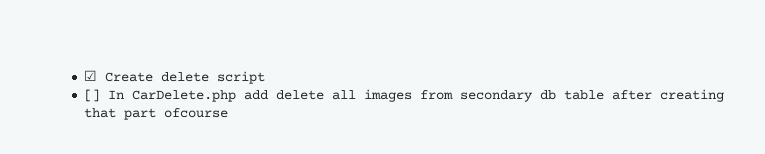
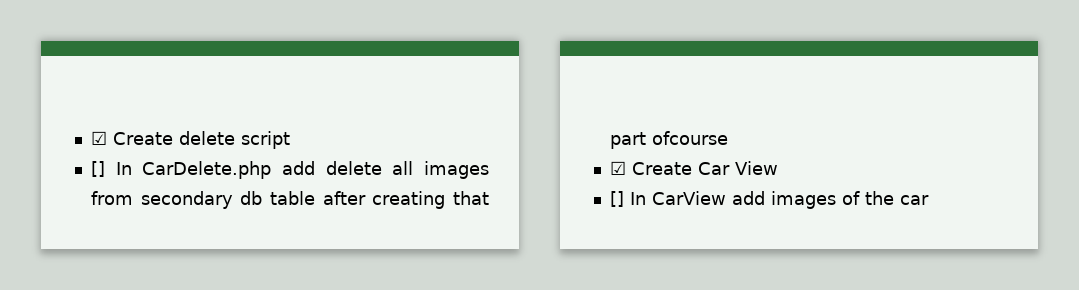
(229, 113) none -> [609,161,778,175] [609,191,929,209] // ☑ Create Car View // [] In CarView add images of the car

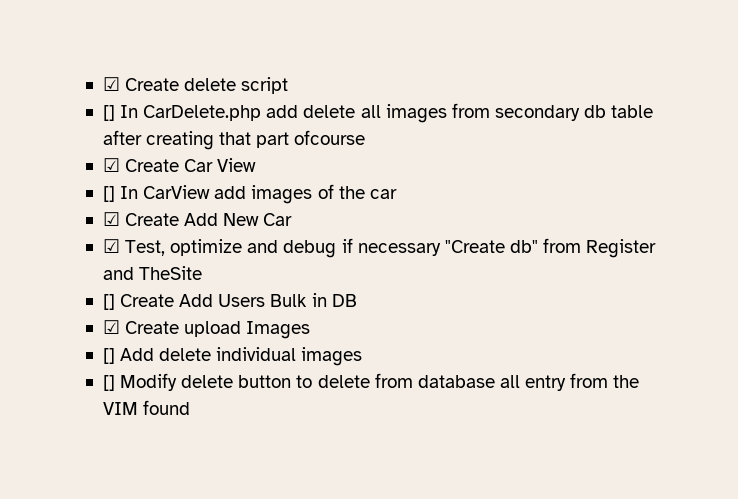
(929, 200) none -> [102,212,293,226] [102,238,657,258] [102,266,203,280] [102,293,357,310] [102,320,311,339] [102,347,363,366] [102,373,640,391] [102,400,191,415] // ☑ Create Add New Car // ☑ Test, optimize and debug if necessary "Create db" from Register and TheSite // [] Create Add Users Bulk in DB // ☑ Create upload Images // [] Add delete individual images // [] Modify delete button to delete from database all entry from the VIM found

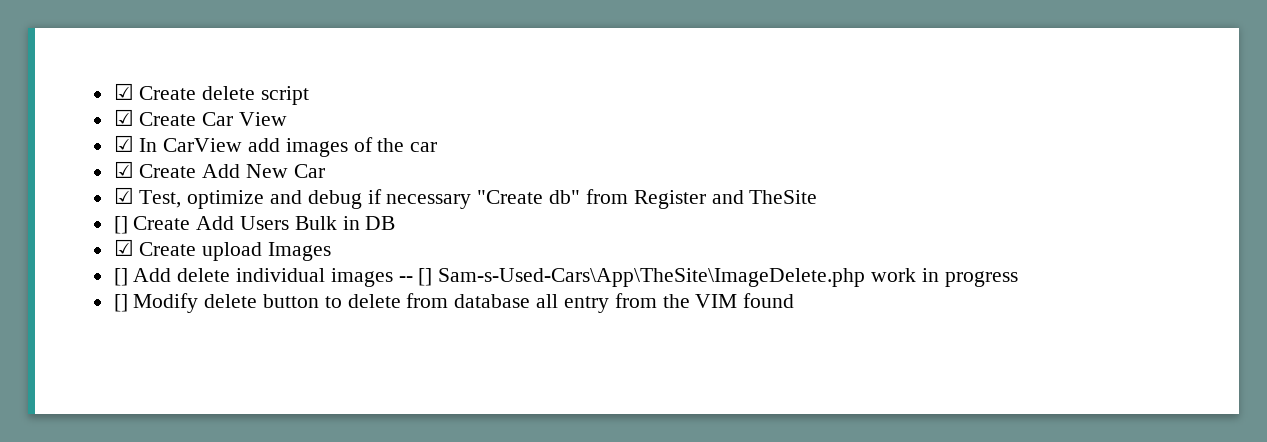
[102,103,654,123] [102,130,366,150] // [] In CarDelete.php add delete all images from secondary db table after creating that part ofcourse -> (310, 95) none
[102,186,115,202] [] -> [113,135,134,152] ☑
(363, 356) none -> [398,268,1018,287] -- [] Sam-s-Used-Cars\App\TheSite\ImageDelete.php work in progress

